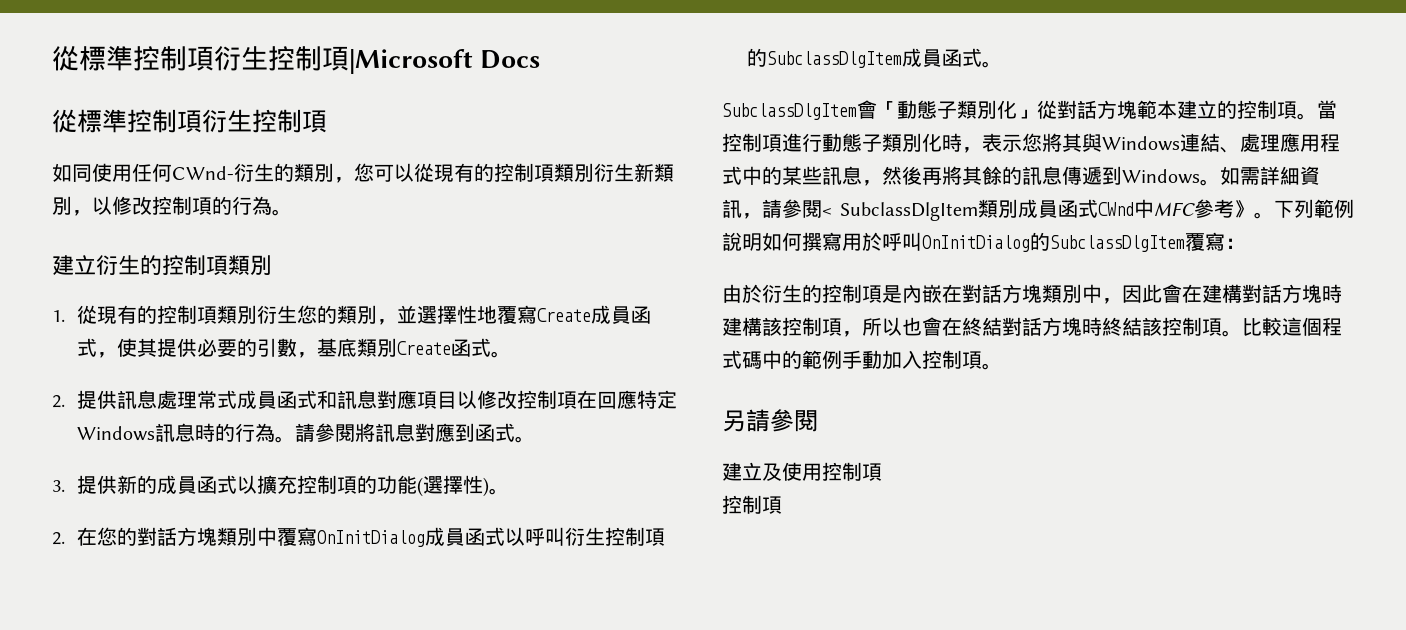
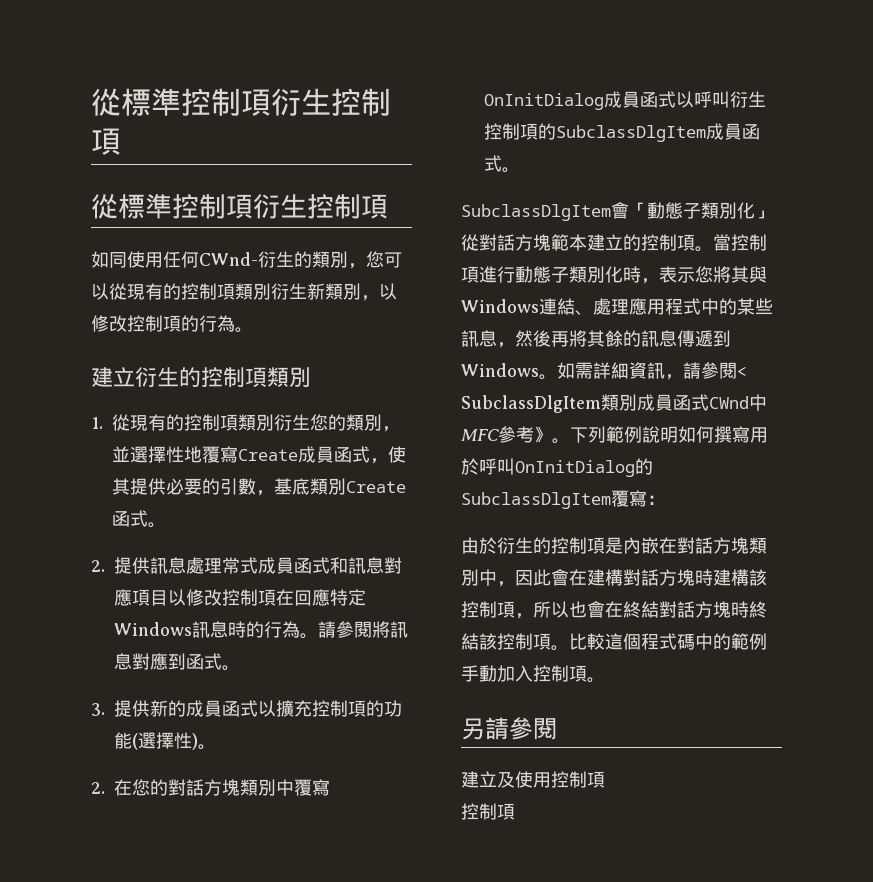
[52,45,541,74] 從標準控制項衍生控制項|Microsoft Docs -> [91,88,391,116] [91,128,121,155] 從標準控制項衍生控制項

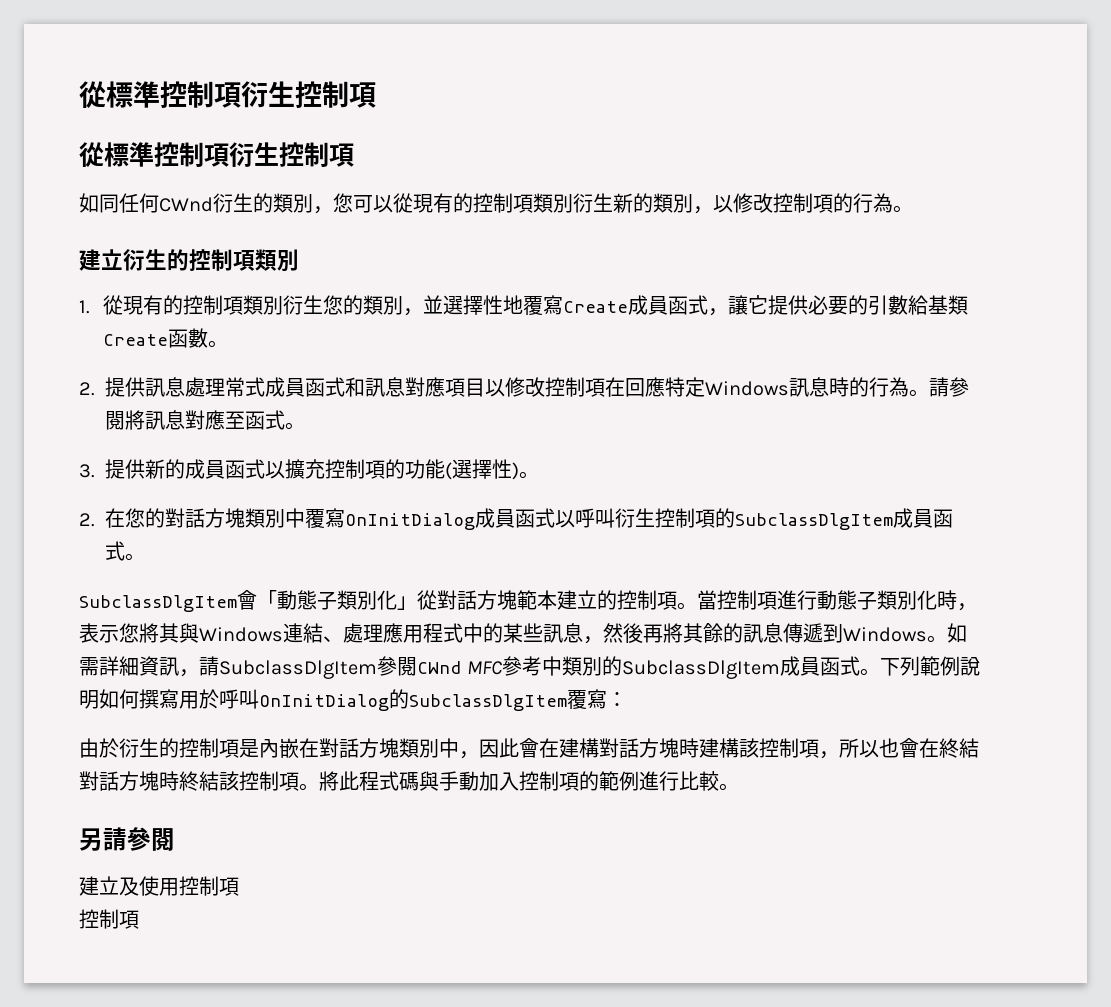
[127,251,258,268] 使用任何CWnd- -> [119,193,213,213] 任何CWnd
(325, 291) none -> [633,193,653,213] 的
[388,446,407,463] [112,478,131,495] 使其 -> [728,295,769,315] 讓它
[256,478,407,496] [112,510,149,527] ，基底類別Create函式 -> [908,295,969,315] [103,328,209,348] 給基類Create函數
[168,653,186,670] 到 -> [225,411,245,429] 至
[701,362,747,379] [461,394,767,413] [461,426,552,443] 參閱< SubclassDlgItem類別成員函式CWnd中MFC參考》 -> [219,656,860,679] SubclassDlgItem參閱CWnd MFC參考中類別的SubclassDlgItem成員函式
[569,633,767,650] [461,665,587,682] 比較這個程式碼中的範例手動加入控制項 -> [319,771,719,791] 將此程式碼與手動加入控制項的範例進行比較

